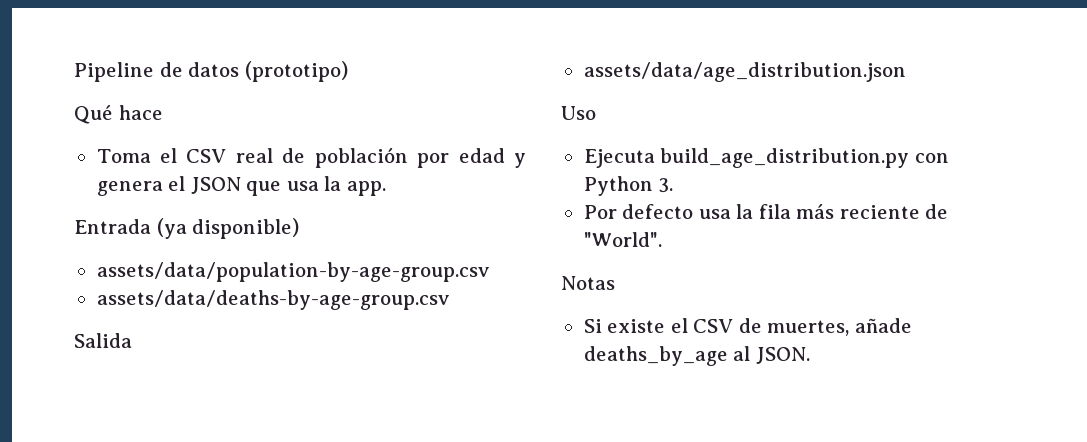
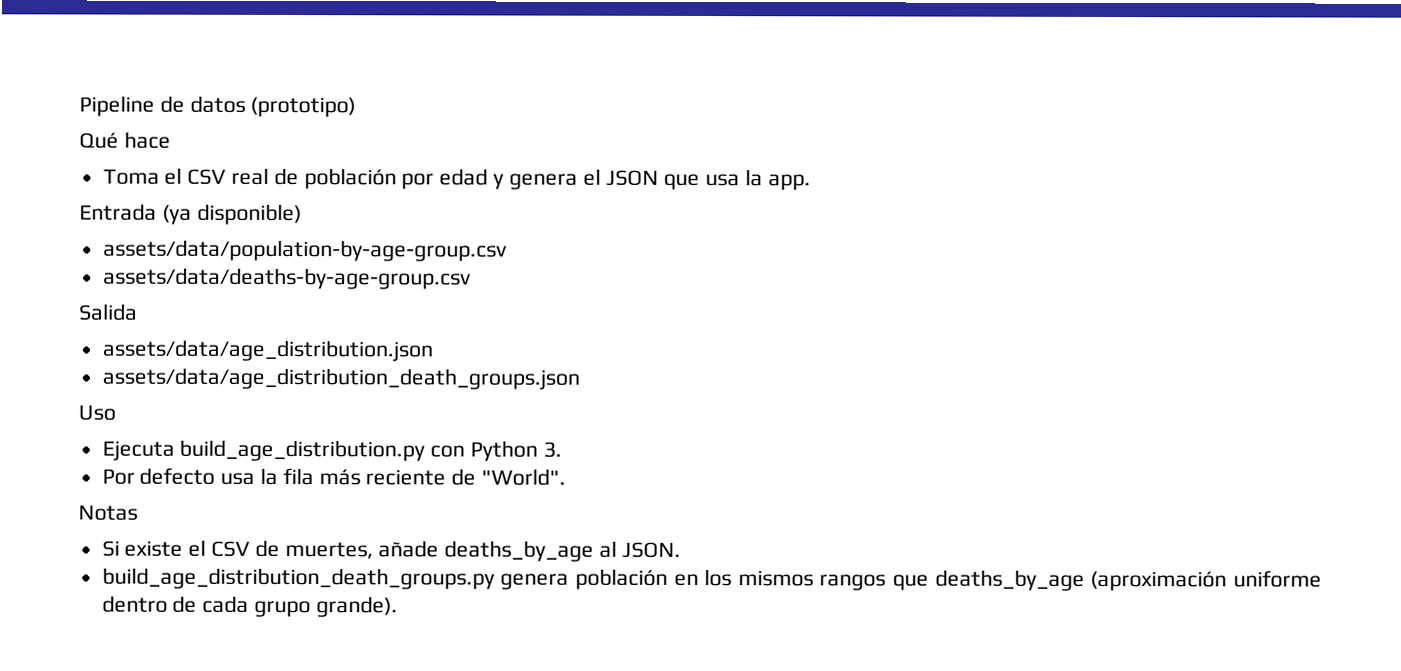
(906, 72) none -> [101,367,580,390] // assets/data/age_distribution_death_groups.json
(810, 355) none -> [101,567,1322,592] [101,595,398,618] // build_age_distribution_death_groups.py genera población en los mismos rangos que deaths_by_age (aproximación uniforme dentro de cada grupo grande).

